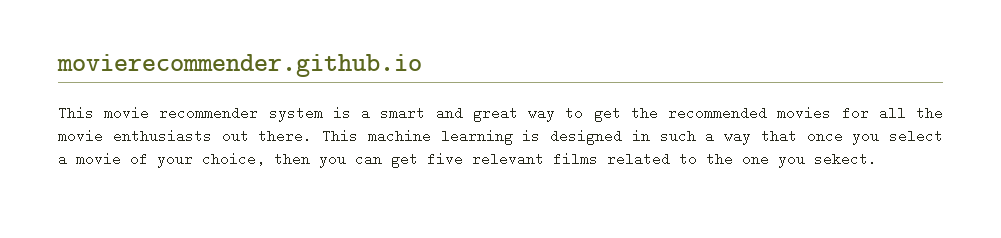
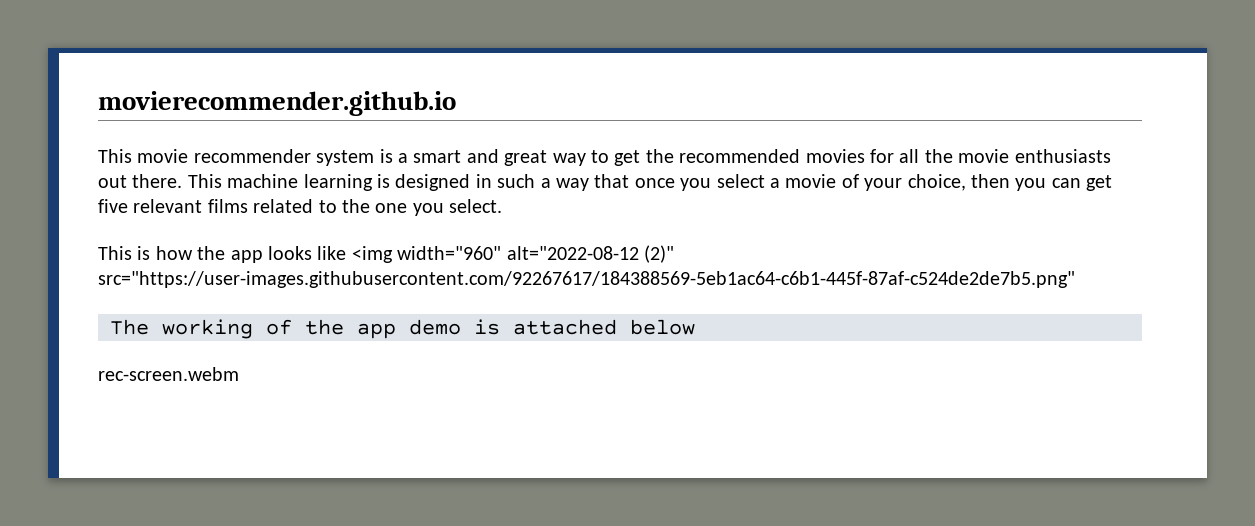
[814,152,877,166] sekect. -> [449,199,503,213] [98,245,674,263] [98,271,1075,288] [110,319,695,339] [98,367,239,381] select. // This is how the app looks like <img width="960" alt="2022-08-12 (2)" src="https://user-images.githubusercontent.com/92267617/184388569-5eb1ac64-c6b1-445f-87af-c524de2de7b5.png" // The working of the app demo is attached below // rec-screen.webm

